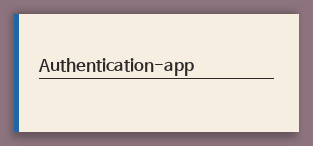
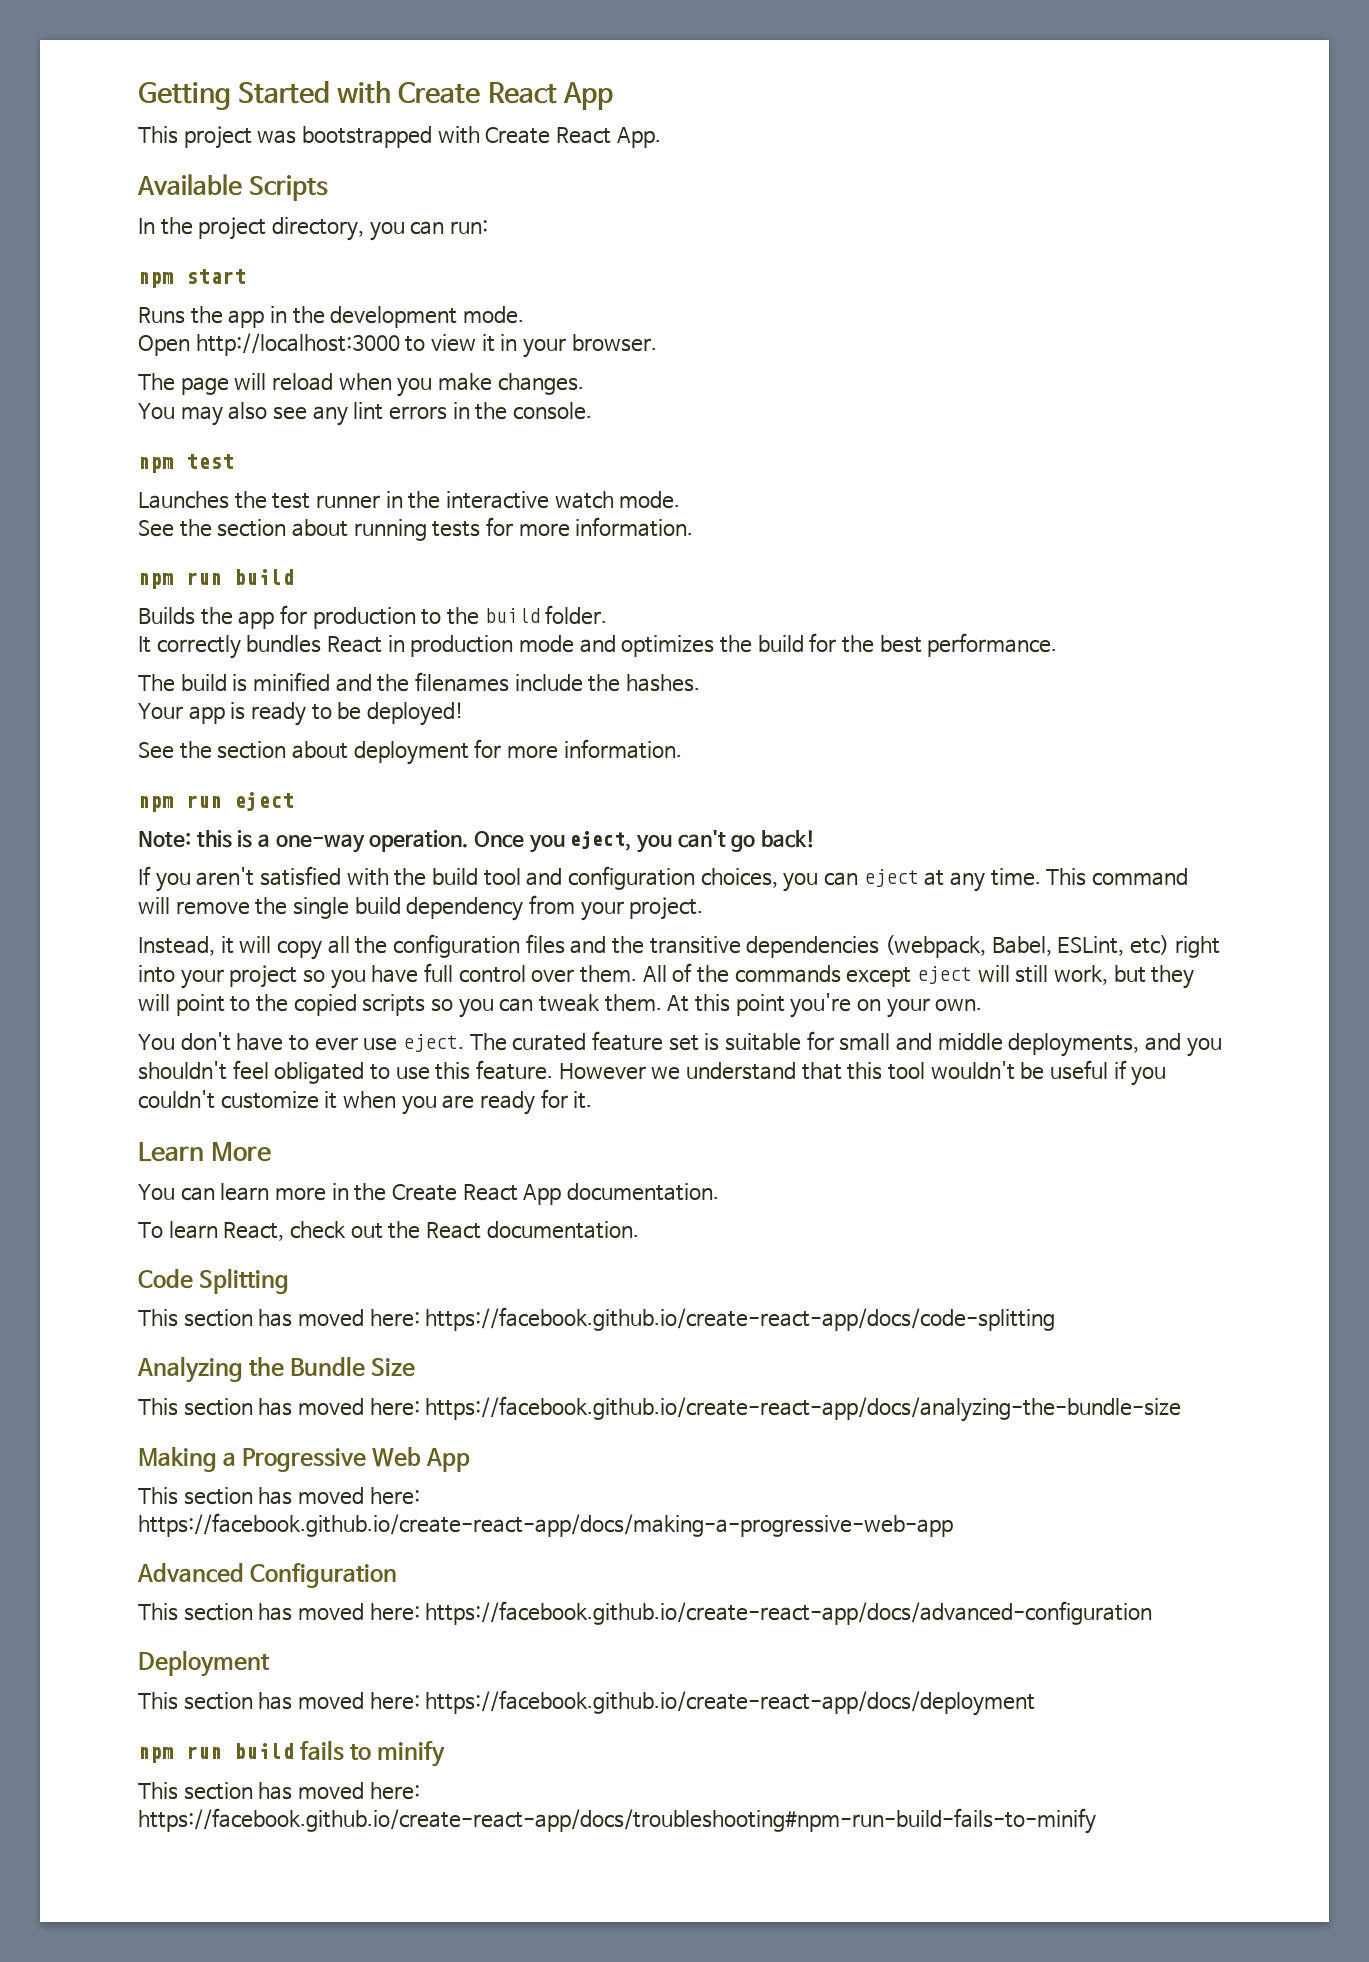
[38,58,194,76] Authentication-app -> [138,81,613,110] [138,126,661,149] [137,174,328,201] [138,217,488,241] [138,269,246,288] [138,306,525,328] [138,333,657,358] [138,373,584,397] [138,402,592,426] [138,454,234,473] [138,491,681,509] [138,517,694,541] [138,569,294,589] [138,605,608,629] [138,633,1058,659] [138,672,700,692] [138,702,464,726] [138,739,682,765] [138,792,294,812] [138,830,816,853] [138,866,1188,892] [138,895,704,921] [138,934,1220,960] [138,963,1195,989] [138,993,983,1018] [138,1031,1222,1057] [138,1060,1167,1086] [138,1089,593,1115] [138,1142,271,1162] [138,1183,719,1205] [138,1221,639,1241] [138,1268,290,1294] [138,1307,1056,1331] [137,1356,416,1383] [138,1396,1182,1422] [138,1447,471,1472] [138,1487,420,1505] [138,1513,953,1537] [137,1563,398,1588] [138,1601,1153,1625] [138,1650,270,1677] [138,1690,1036,1716] [138,1740,446,1767] [138,1782,420,1800] [138,1808,1096,1834] Getting Started with Create React App // This project was bootstrapped with Create React App. // Available Scripts // In the project directory, you can run: // npm start // Runs the app in the development mode. // Open http://localhost:3000 to view it in your browser. // The page will reload when you make changes. // You may also see any lint errors in the console. // npm test // Launches the test runner in the interactive watch mode. // See the section about running tests for more information. // npm run build // Builds the app for production to the build folder. // It correctly bundles React in production mode and optimizes the build for the best performance. // The build is minified and the filenames include the hashes. // Your app is ready to be deployed! // See the section about deployment for more information. // npm run eject // Note: this is a one-way operation. Once you eject, you can't go back! // If you aren't satisfied with the build tool and configuration choices, you can eject at any time. This command will remove the single build dependency from your project. // Instead, it will copy all the configuration files and the transitive dependencies (webpack, Babel, ESLint, etc) right into your project so you have full control over them. All of the commands except eject will still work, but they will point to the copied scripts so you can tweak them. At this point you're on your own. // You don't have to ever use eject. The curated feature set is suitable for small and middle deployments, and you shouldn't feel obligated to use this feature. However we understand that this tool wouldn't be useful if you couldn't customize it when you are ready for it. // Learn More // You can learn more in the Create React App documentation. // To learn React, check out the React documentation. // Code Splitting // This section has moved here: https://facebook.github.io/create-react-app/docs/code-splitting // Analyzing the Bundle Size // This section has moved here: https://facebook.github.io/create-react-app/docs/analyzing-the-bundle-size // Making a Progressive Web App // This section has moved here: https://facebook.github.io/create-react-app/docs/making-a-progressive-web-app // Advanced Configuration // This section has moved here: https://facebook.github.io/create-react-app/docs/advanced-configuration // Deployment // This section has moved here: https://facebook.github.io/create-react-app/docs/deployment // npm run build fails to minify // This section has moved here: https://facebook.github.io/create-react-app/docs/troubleshooting#npm-run-build-fails-to-minify

